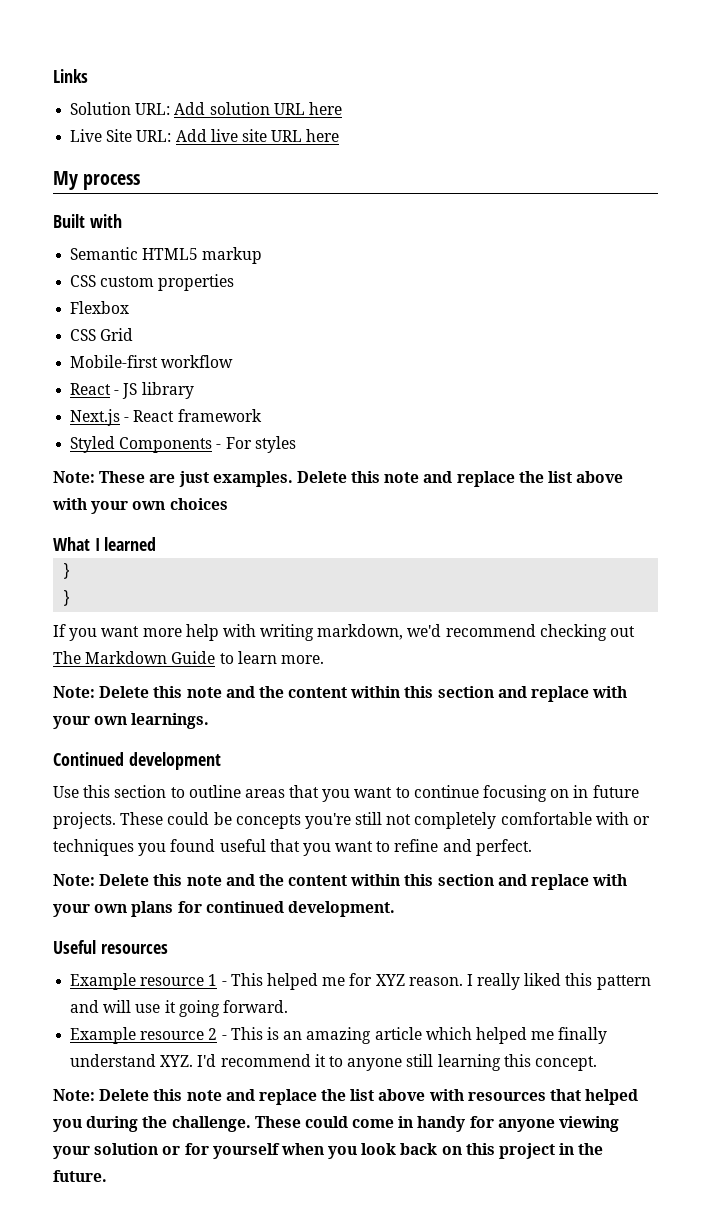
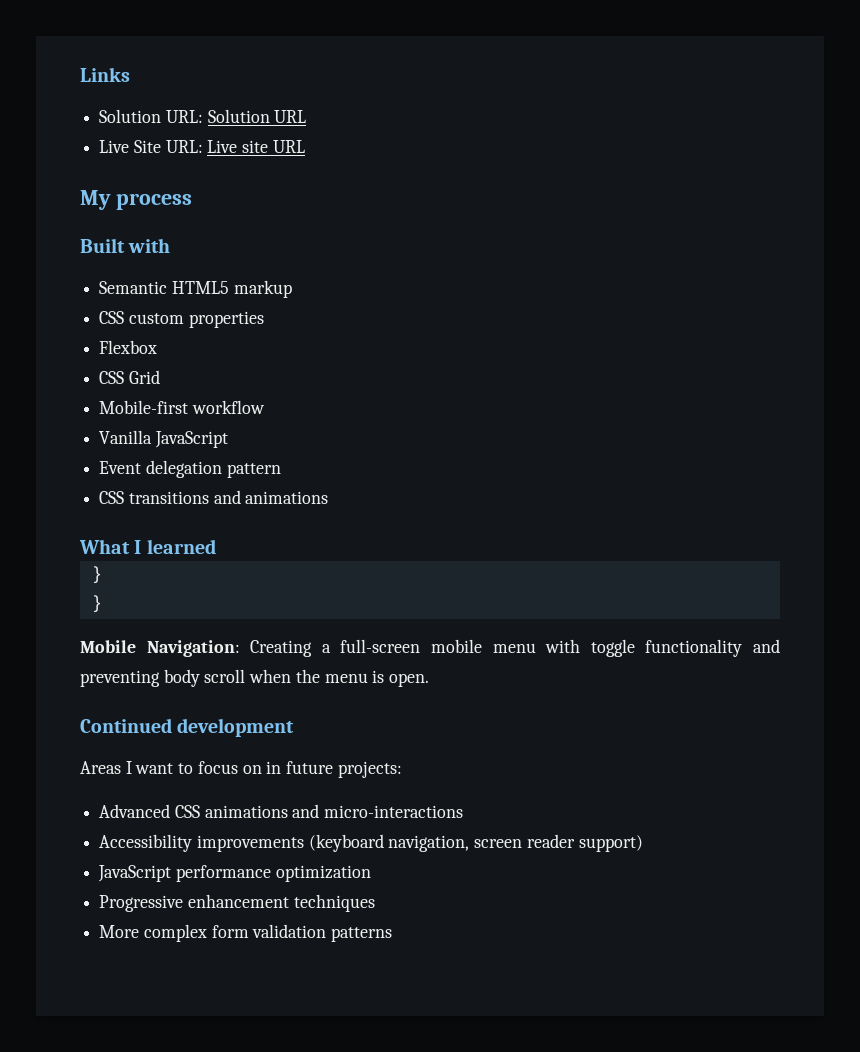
[174,102,342,115] Add solution URL here -> [207,109,307,123] Solution URL
[175,129,238,142] Add live -> [207,140,238,153] Live
[306,129,340,142] here -> (305, 146) none
[70,382,194,399] [70,409,262,426] [70,436,296,453] [53,471,624,487] [52,498,228,514] React - JS library // Next.js - React framework // Styled Components - For styles // Note: These are just examples. Delete this note and replace the list above with your own choices -> [99,430,228,448] [99,460,281,478] [99,490,329,504] Vanilla JavaScript // Event delegation pattern // CSS transitions and animations
[53,624,636,641] [53,651,324,664] [53,686,628,702] [53,713,210,729] [53,752,221,770] [53,785,639,802] [53,812,651,829] [53,839,532,856] [53,874,628,890] [53,901,395,917] [53,940,168,954] [70,973,651,990] [70,1000,288,1017] [70,1027,608,1044] [70,1054,597,1071] [53,1089,639,1105] [53,1116,620,1132] [53,1143,604,1159] [53,1170,107,1182] If you want more help with writing markdown, we'd recommend checking out The Markdown Guide to learn more. // Note: Delete this note and the content within this section and replace with your own learnings. // Continued development // Use this section to outline areas that you want to continue focusing on in future projects. These could be concepts you're still not completely comfortable with or techniques you found useful that you want to refine and perfect. // Note: Delete this note and the content within this section and replace with your own plans for continued development. // Useful resources // Example resource 1 - This helped me for XYZ reason. I really liked this pattern and will use it going forward. // Example resource 2 - This is an amazing article which helped me finally understand XYZ. I'd recommend it to anyone still learning this concept. // Note: Delete this note and replace the list above with resources that helped you during the challenge. These could come in handy for anyone viewing your solution or for yourself when you look back on this project in the future. -> [80,639,781,657] [80,669,430,687] [80,718,295,737] [80,761,402,778] [99,804,464,818] [99,834,643,852] [98,865,371,882] [99,894,375,912] [99,924,393,942] Mobile Navigation: Creating a full-screen mobile menu with toggle functionality and preventing body scroll when the menu is open. // Continued development // Areas I want to focus on in future projects: // Advanced CSS animations and micro-interactions // Accessibility improvements (keyboard navigation, screen reader support) // JavaScript performance optimization // Progressive enhancement techniques // More complex form validation patterns

